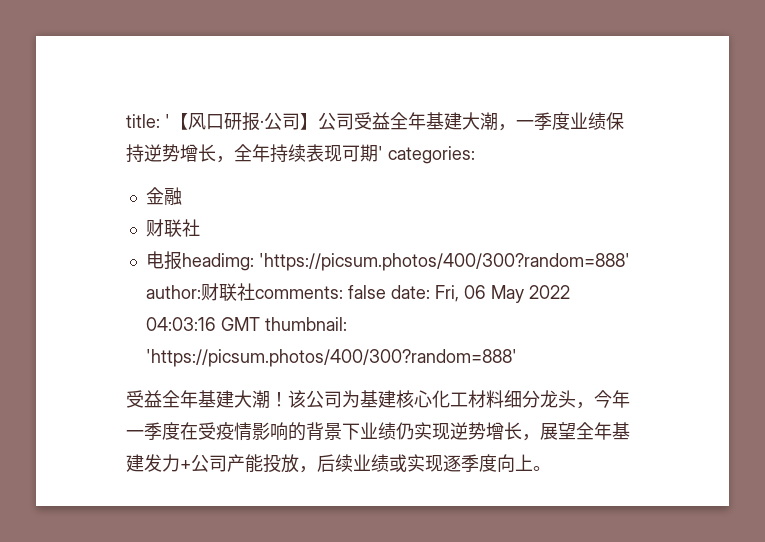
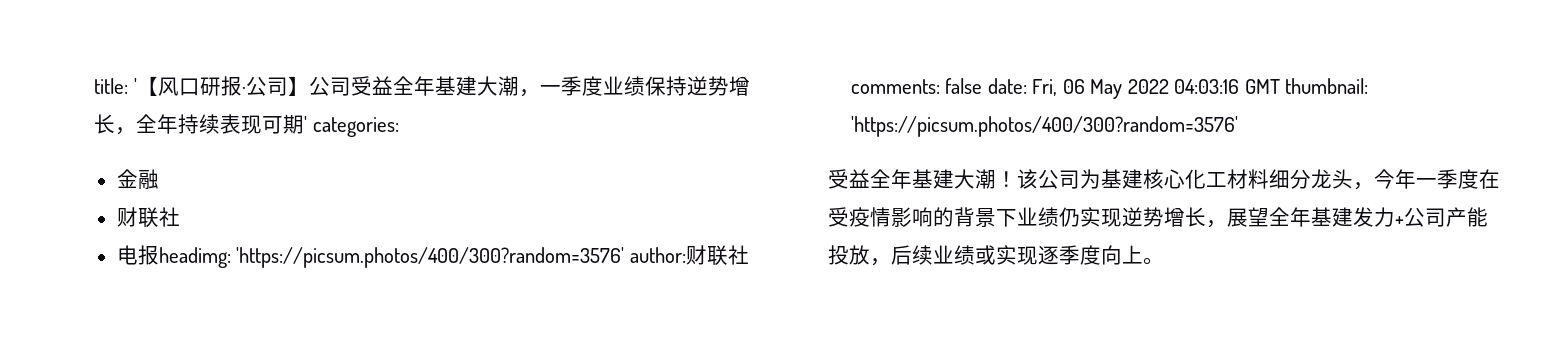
[258,253,630,271] 'https://picsum.photos/400/300?random=888' -> [236,247,625,268] 'https://picsum.photos/400/300?random=3576'
[145,349,517,367] 'https://picsum.photos/400/300?random=888' -> [850,116,1239,137] 'https://picsum.photos/400/300?random=3576'

